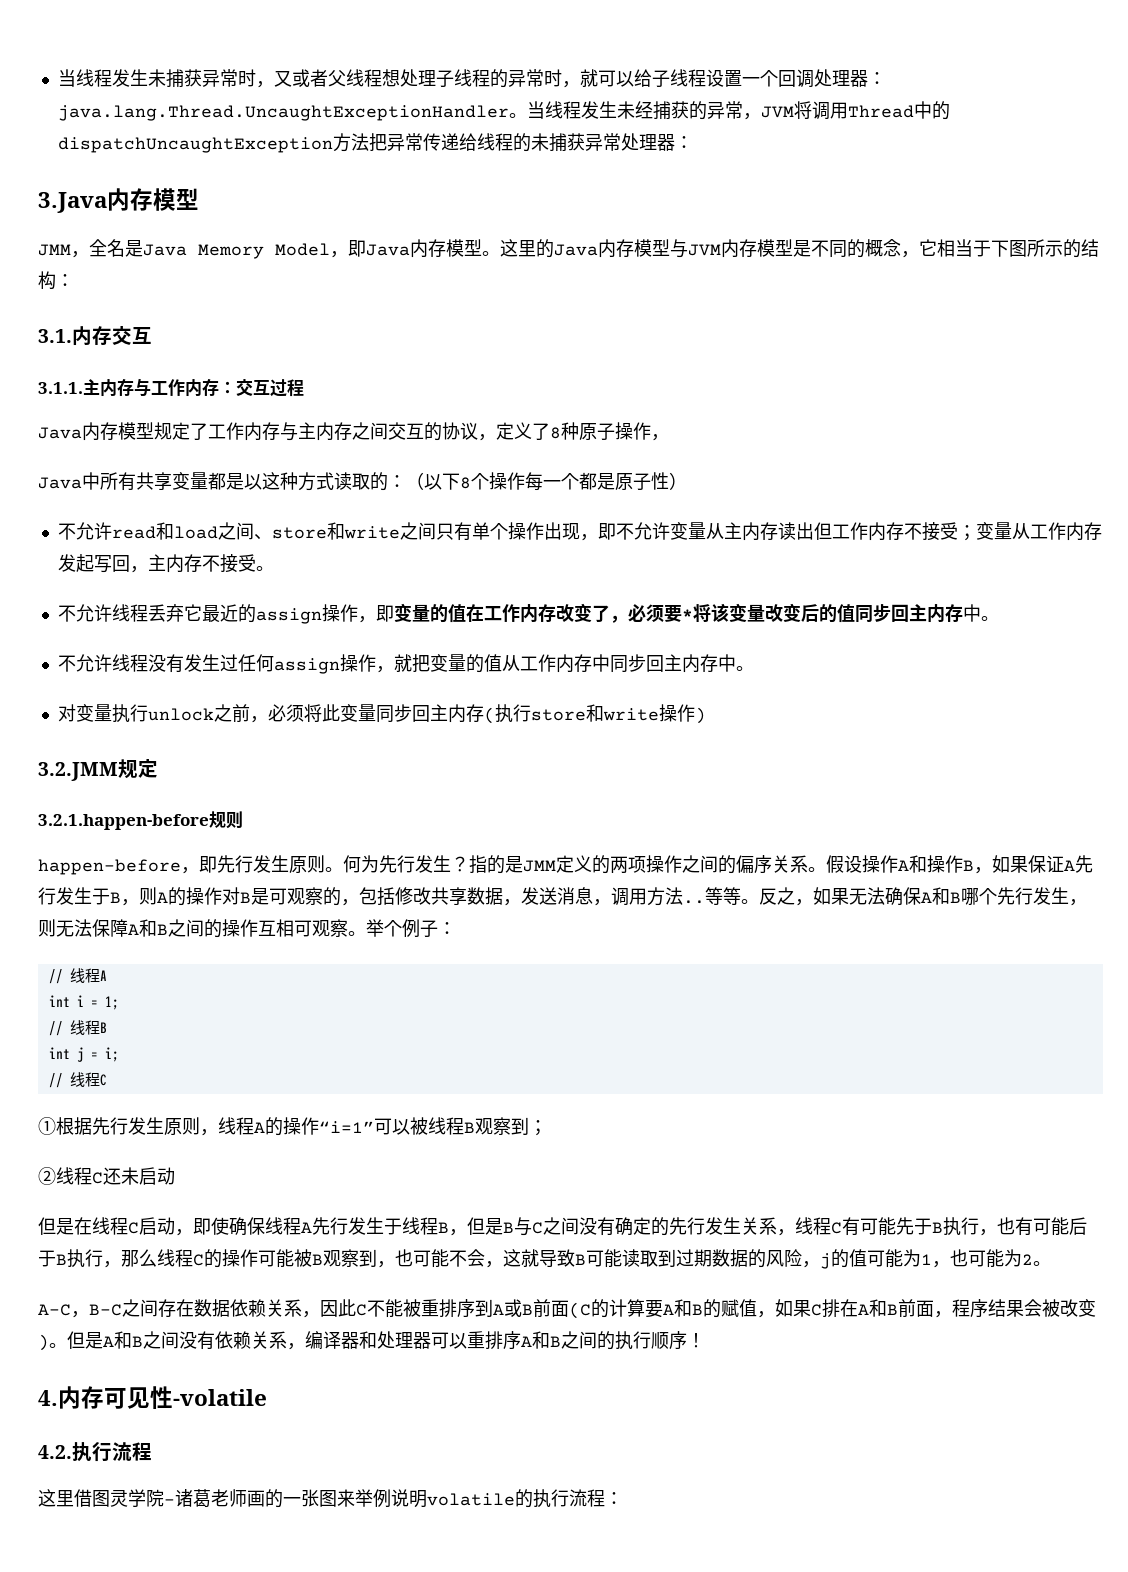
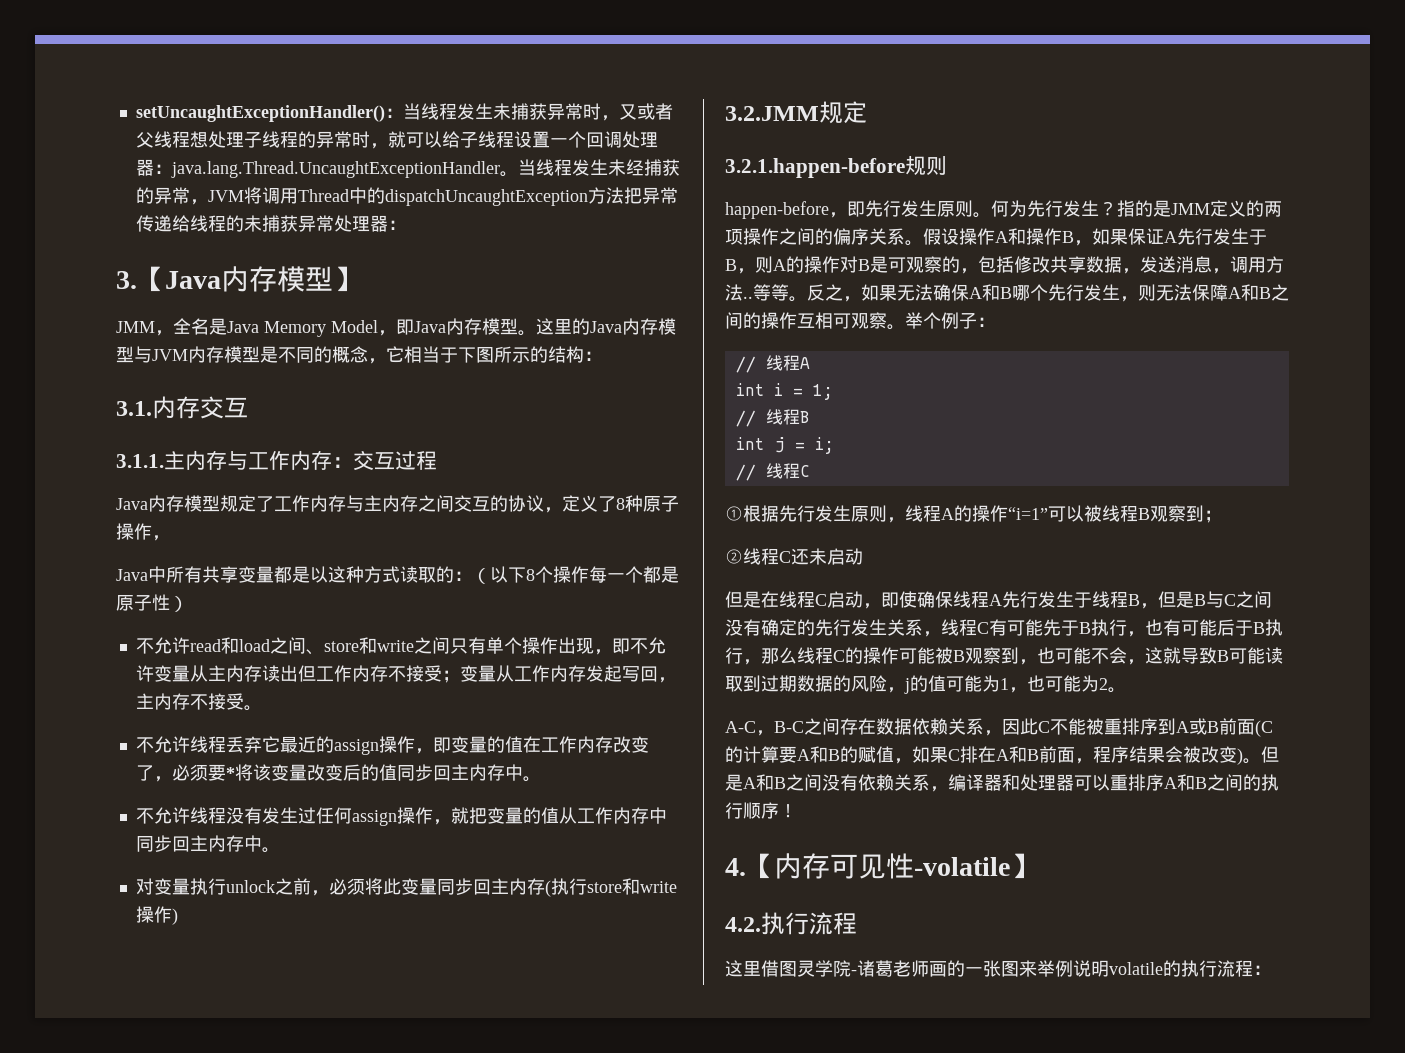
(57, 78) none -> [135,105,403,122] setUncaughtExceptionHandler()：
[38,188,199,213] 3.Java内存模型 -> [116,266,361,292] 3.【Java内存模型】
(58, 1398) none -> [746,853,774,879] 【
(267, 1397) none -> [1010,853,1038,879] 】

